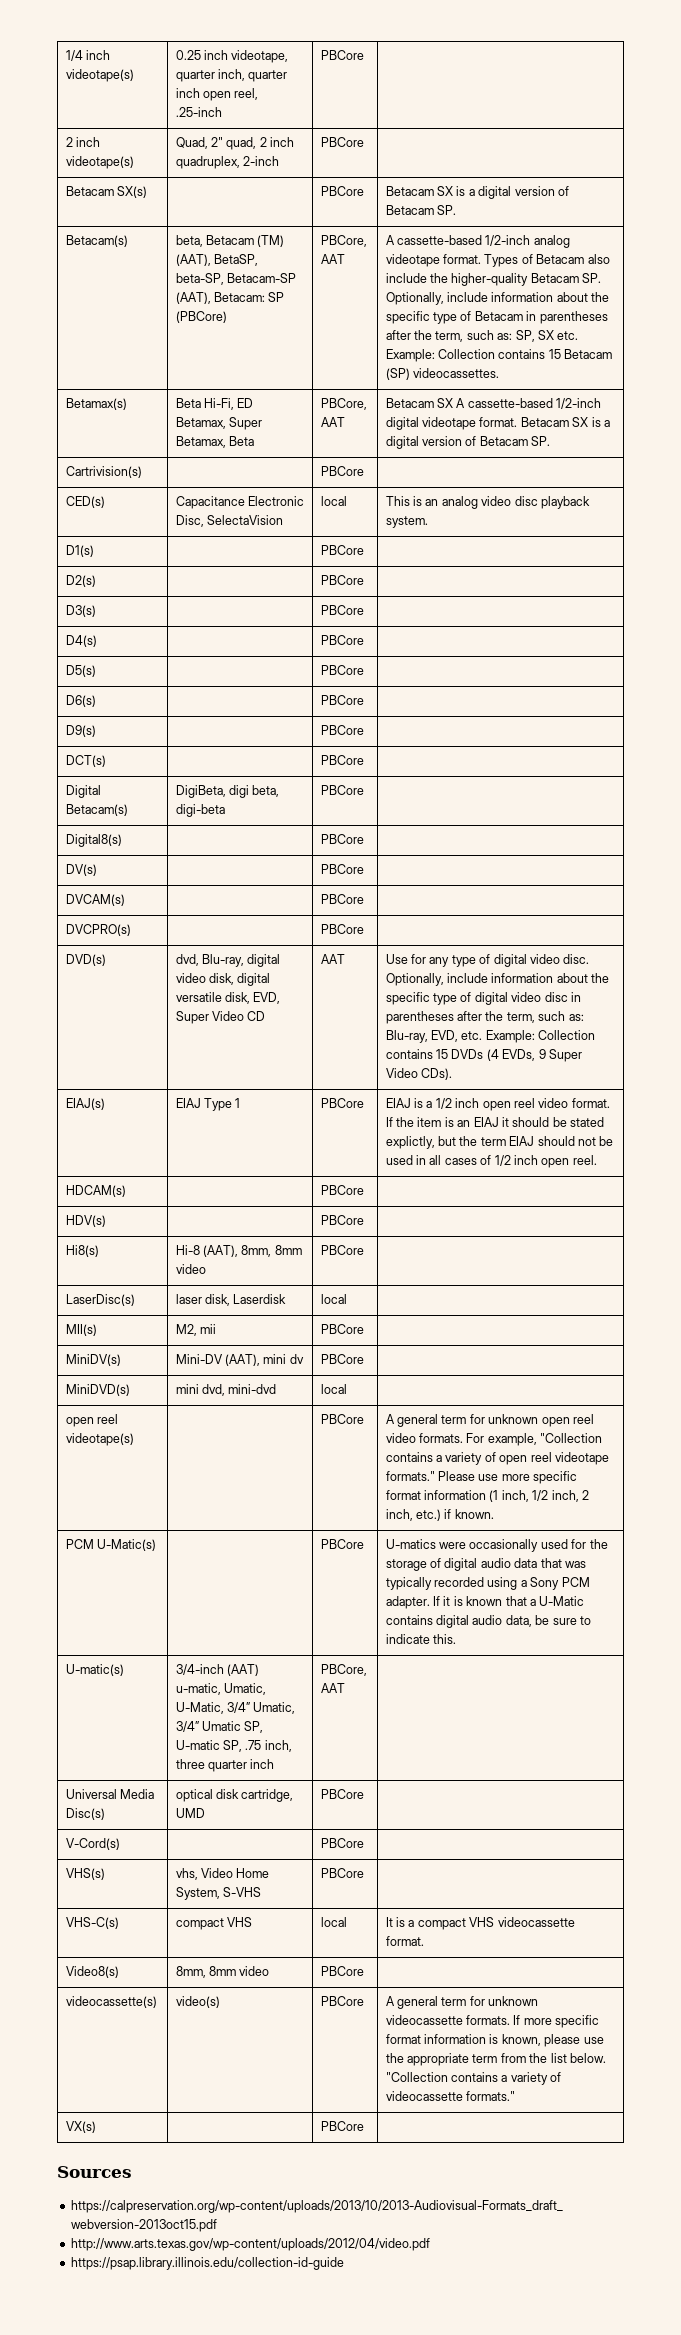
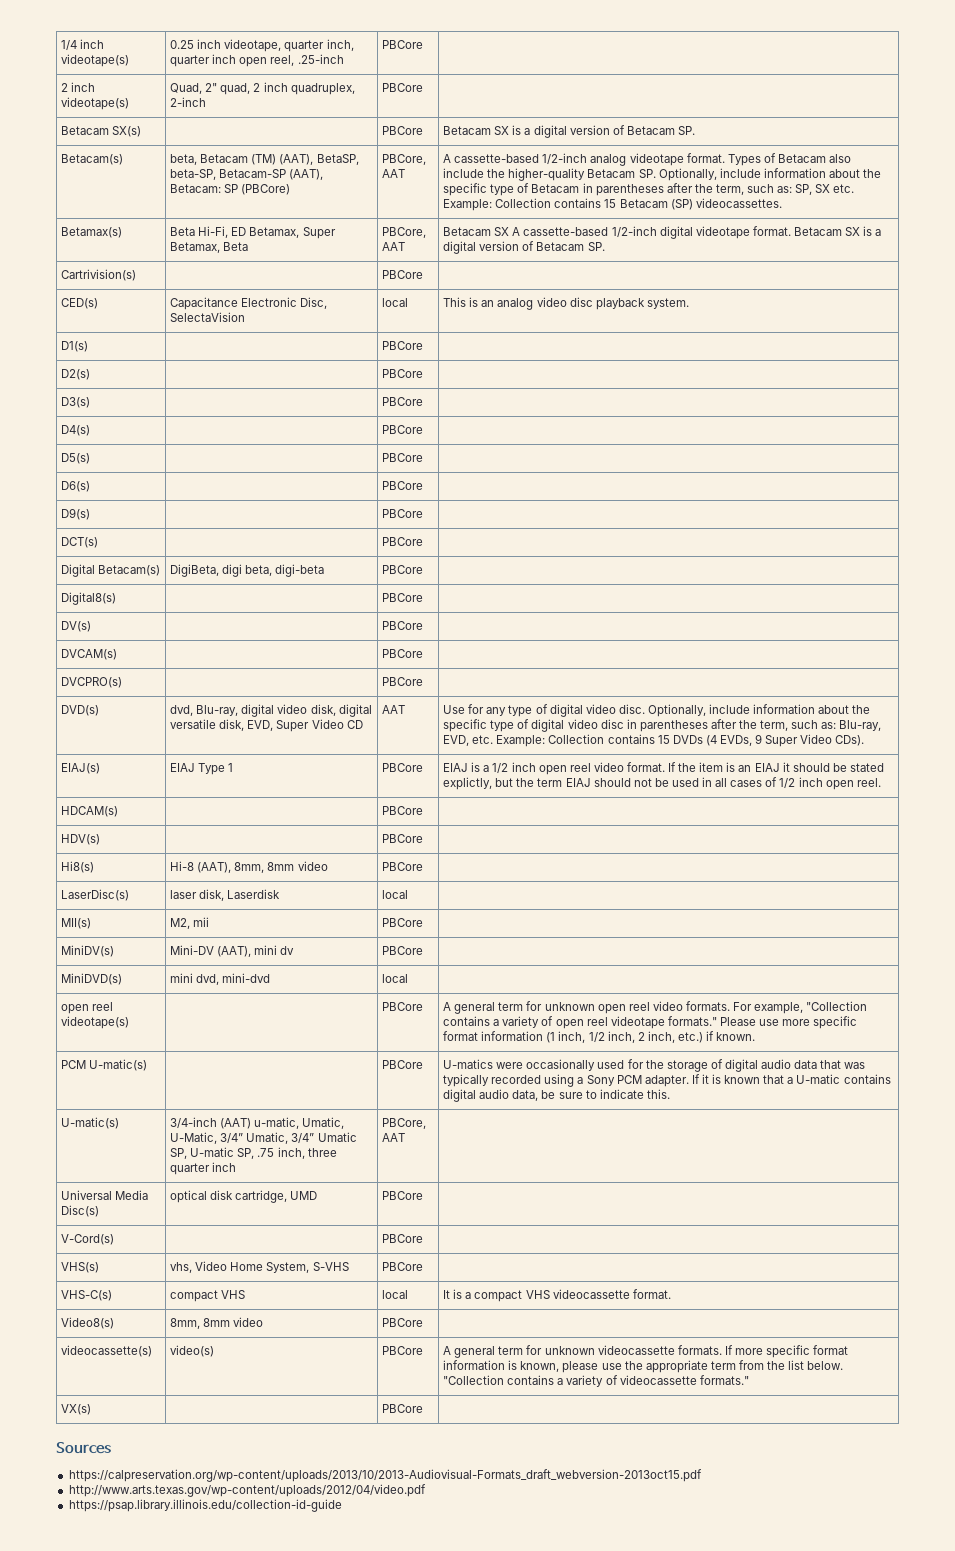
[97,1539,157,1551] U-Matic(s) -> [89,1059,148,1071] U-matic(s)
[539,1596,585,1606] U-Matic -> [796,1074,841,1084] U-matic

